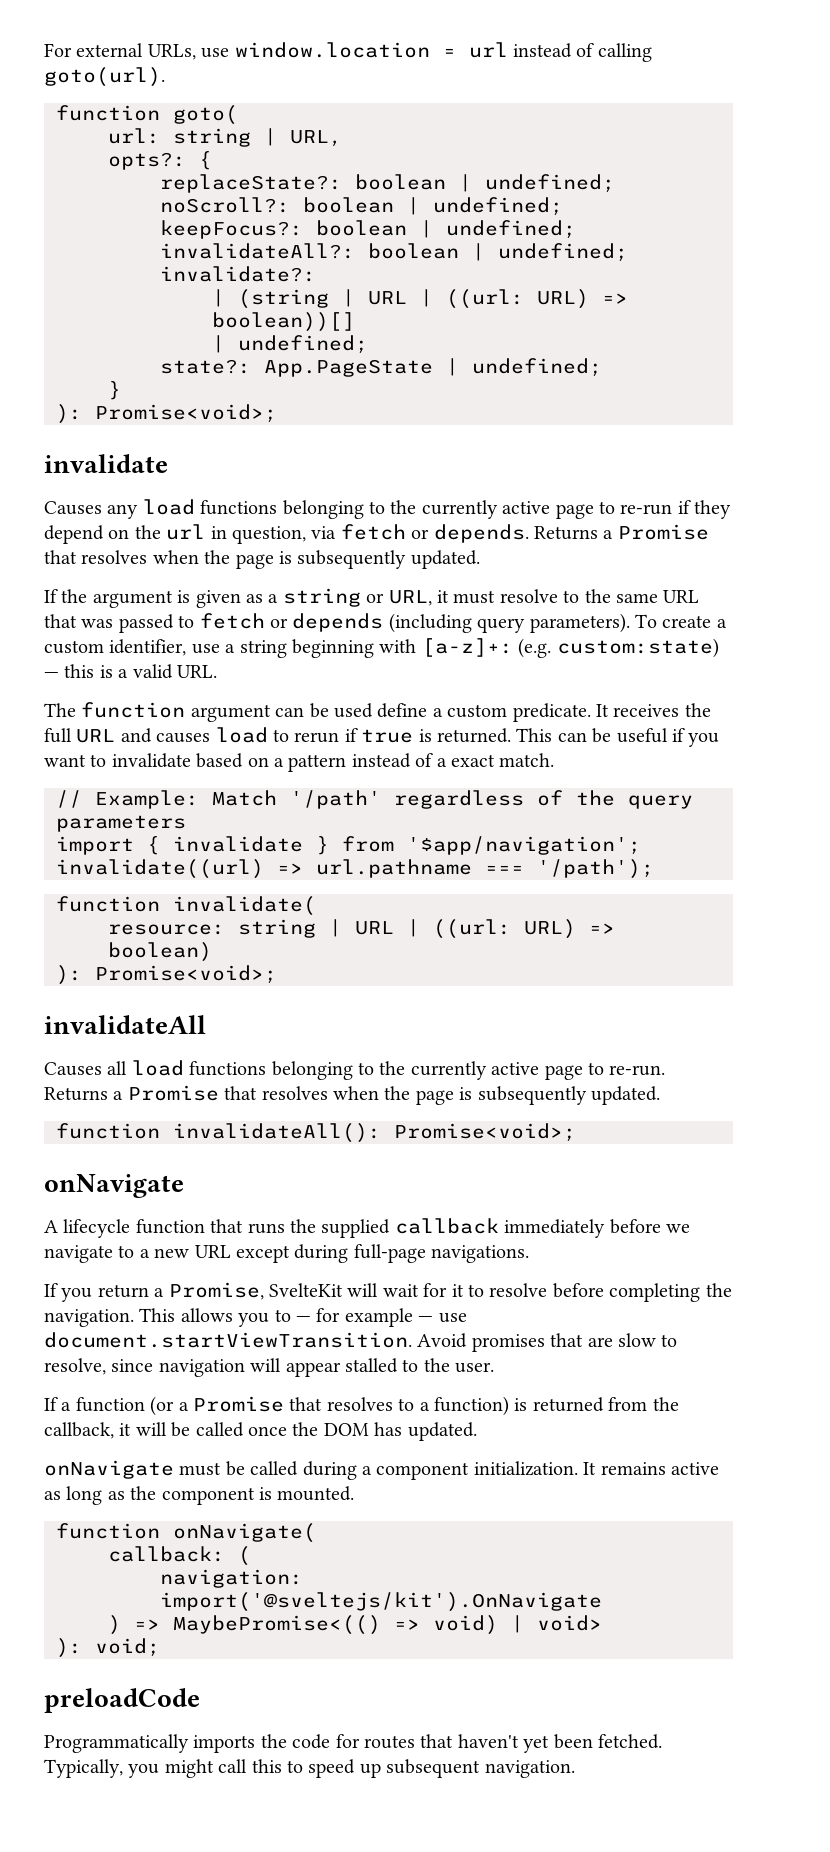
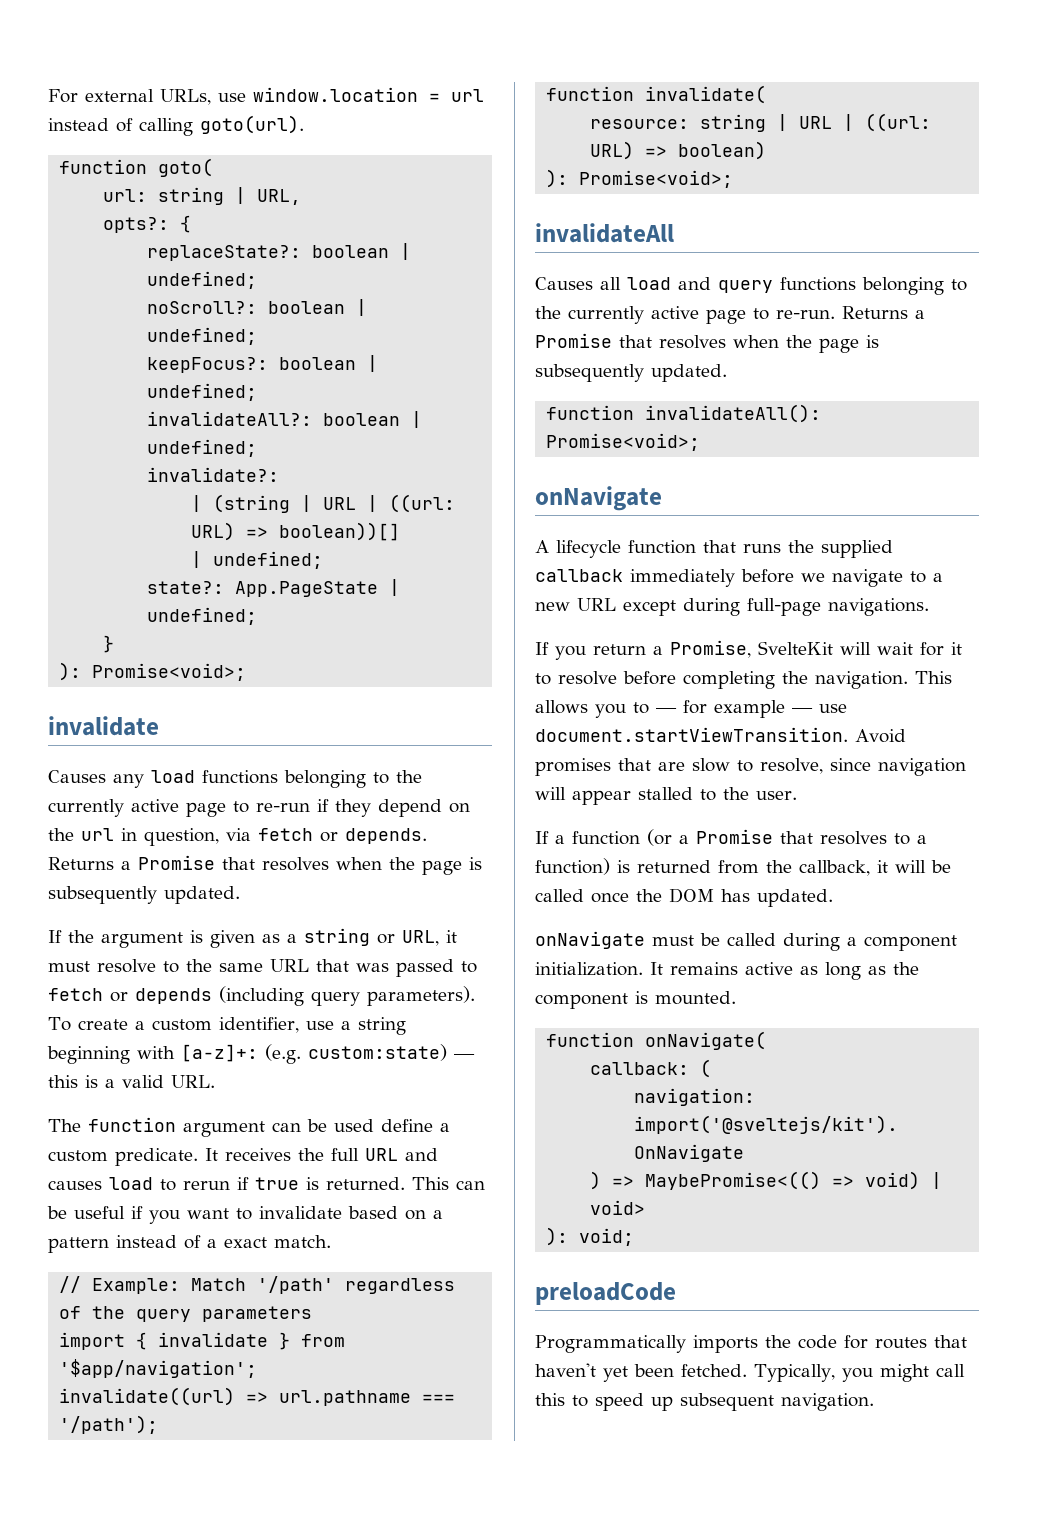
(184, 1068) none -> [678,277,773,293] and query

